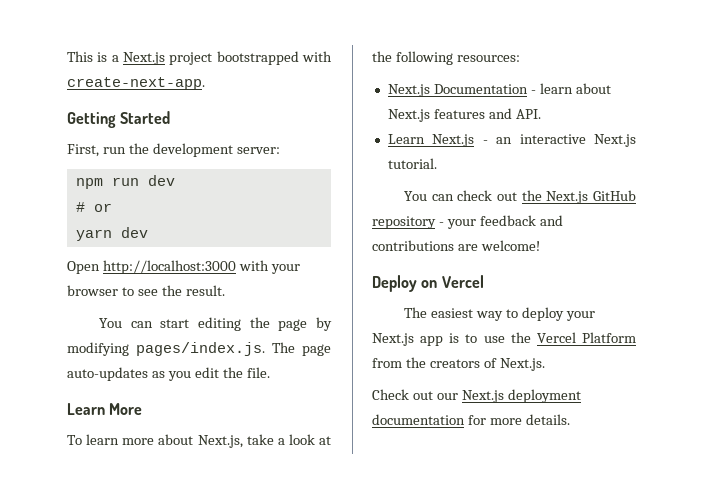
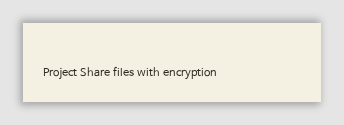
[67,51,332,65] [67,77,205,90] [67,111,171,128] [67,143,280,157] [75,175,175,189] [75,202,112,212] [75,227,148,241] [67,260,300,274] [67,285,225,296] [99,317,332,331] [67,342,331,356] [67,367,270,381] [67,403,143,415] [67,434,331,448] [372,51,520,65] [387,83,611,97] [387,108,541,122] [387,134,636,147] [387,158,437,169] [404,190,636,204] [372,215,563,229] [372,240,540,251] [372,275,484,292] [404,307,595,321] [372,332,636,346] [372,357,545,371] [372,389,581,403] [372,414,570,425] This is a Next.js project bootstrapped with create-next-app. // Getting Started // First, run the development server: // npm run dev // # or // yarn dev // Open http://localhost:3000 with your browser to see the result. // You can start editing the page by modifying pages/index.js. The page auto-updates as you edit the file. // Learn More // To learn more about Next.js, take a look at the following resources: // Next.js Documentation - learn about Next.js features and API. // Learn Next.js - an interactive Next.js tutorial. // You can check out the Next.js GitHub repository - your feedback and contributions are welcome! // Deploy on Vercel // The easiest way to deploy your Next.js app is to use the Vercel Platform from the creators of Next.js. // Check out our Next.js deployment documentation for more details. -> [43,66,217,80] Project Share files with encryption

